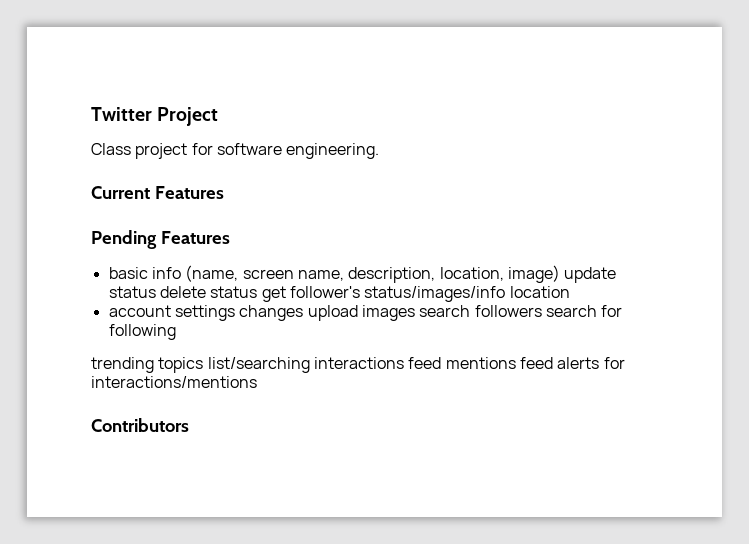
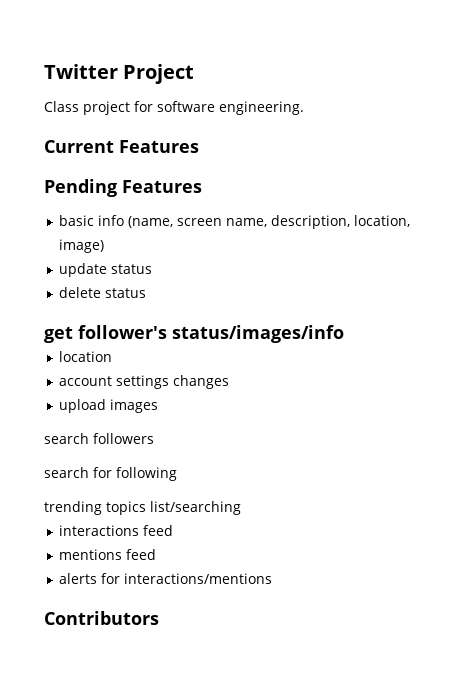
(560, 274) none -> (105, 246) //
(156, 292) none -> (153, 269) //
(258, 292) none -> (147, 293) //
(506, 294) none -> (345, 334) //
(304, 313) none -> (230, 382) //
(415, 313) none -> (159, 406) //
(542, 311) none -> (154, 438) //
(310, 365) none -> (241, 508) //
(442, 363) none -> (174, 530) //
(553, 363) none -> (157, 554) //

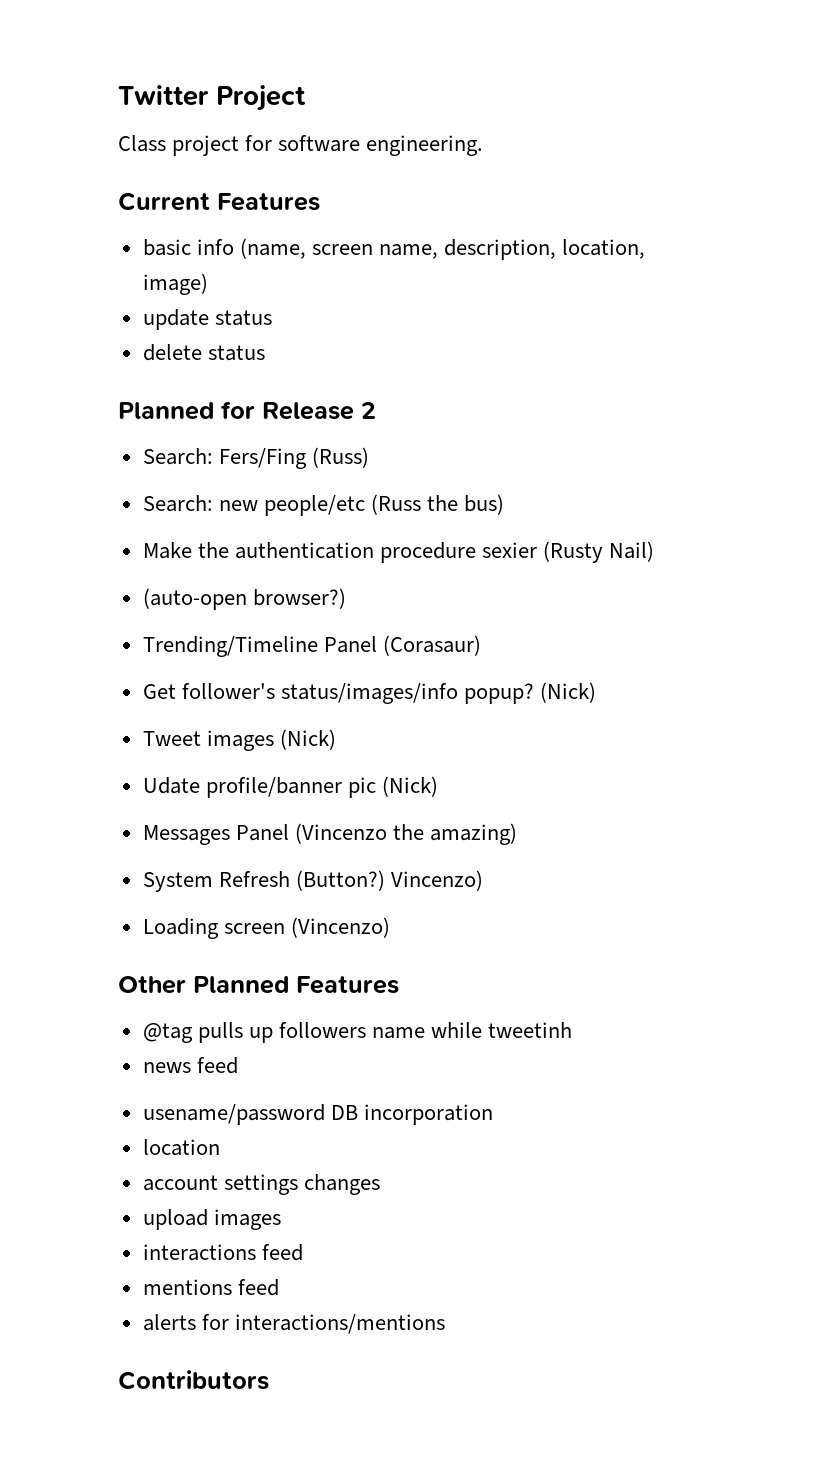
[44,179,202,197] // Pending Features -> (320, 202) none
[44,325,345,343] get follower's status/images/info -> [118,401,376,420] [142,447,369,469] [142,494,505,516] [142,541,655,563] [142,588,346,610] [142,635,481,657] [142,682,597,704] [142,729,336,751] [142,776,438,798] [142,823,518,845] [142,870,483,892] [142,917,390,939] [118,976,399,994] [142,1022,573,1043] [142,1057,238,1074] [142,1104,493,1125] Planned for Release 2 // Search: Fers/Fing (Russ) // Search: new people/etc (Russ the bus) // Make the authentication procedure sexier (Rusty Nail) // (auto-open browser?) // Trending/Timeline Panel (Corasaur) // Get follower's status/images/info popup? (Nick) // Tweet images (Nick) // Udate profile/banner pic (Nick) // Messages Panel (Vincenzo the amazing) // System Refresh (Button?) Vincenzo) // Loading screen (Vincenzo) // Other Planned Features // @tag pulls up followers name while tweetinh // news feed // usename/password DB incorporation
[44,433,154,444] [44,467,177,481] [44,501,241,515] // search followers // search for following // trending topics list/searching -> (281, 1219) none

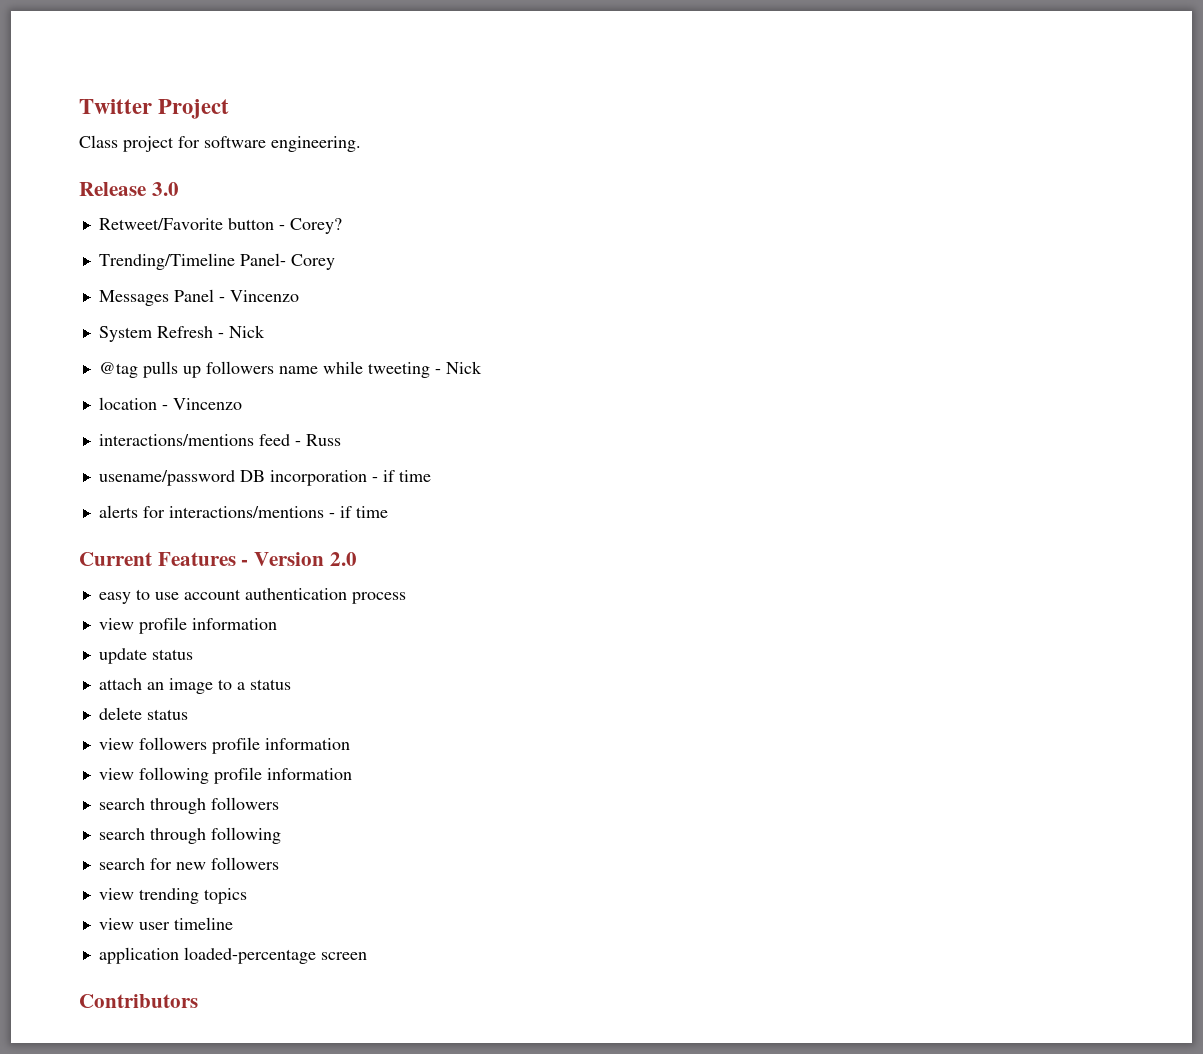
[118,192,320,211] [142,238,646,260] [142,273,208,295] [142,309,272,330] [142,344,265,361] [118,401,376,420] [142,447,369,469] [142,494,505,516] [142,541,655,563] [142,588,346,610] [142,635,481,657] [142,682,597,704] [142,729,336,751] [142,776,438,798] Current Features // basic info (name, screen name, description, location, image) // update status // delete status // Planned for Release 2 // Search: Fers/Fing (Russ) // Search: new people/etc (Russ the bus) // Make the authentication procedure sexier (Rusty Nail) // (auto-open browser?) // Trending/Timeline Panel (Corasaur) // Get follower's status/images/info popup? (Nick) // Tweet images (Nick) // Udate profile/banner pic (Nick) -> [79,182,179,196] [98,218,342,234] [98,253,335,270] Release 3.0 // Retweet/Favorite button - Corey? // Trending/Timeline Panel- Corey
[294,823,518,845] (Vincenzo the amazing) -> [218,290,299,302] - Vincenzo
[295,870,483,891] [142,917,390,939] [118,976,399,994] (Button?) Vincenzo) // Loading screen (Vincenzo) // Other Planned Features -> [217,325,265,338] - Nick
[488,1022,573,1038] [142,1057,238,1074] tweetinh // news feed -> [367,361,482,378] [98,397,242,410] [98,434,341,446] tweeting - Nick // location - Vincenzo // interactions/mentions feed - Russ
[142,1139,220,1156] [142,1174,380,1195] [142,1209,281,1230] [142,1244,303,1261] [142,1279,279,1296] [142,1314,445,1334] // location // account settings changes // upload images // interactions feed // mentions feed // alerts for interactions/mentions -> [371,470,431,482] [98,505,388,518] [79,552,357,566] [98,588,406,604] [98,617,277,634] [98,648,193,664] [98,678,291,694] [98,707,188,720] [98,737,350,754] [98,767,352,784] [98,797,279,814] [98,827,281,844] [98,857,279,870] [98,888,247,904] [98,917,233,930] [98,947,367,964] - if time // alerts for interactions/mentions - if time // Current Features - Version 2.0 // easy to use account authentication process // view profile information // update status // attach an image to a status // delete status // view followers profile information // view following profile information // search through followers // search through following // search for new followers // view trending topics // view user timeline // application loaded-percentage screen

